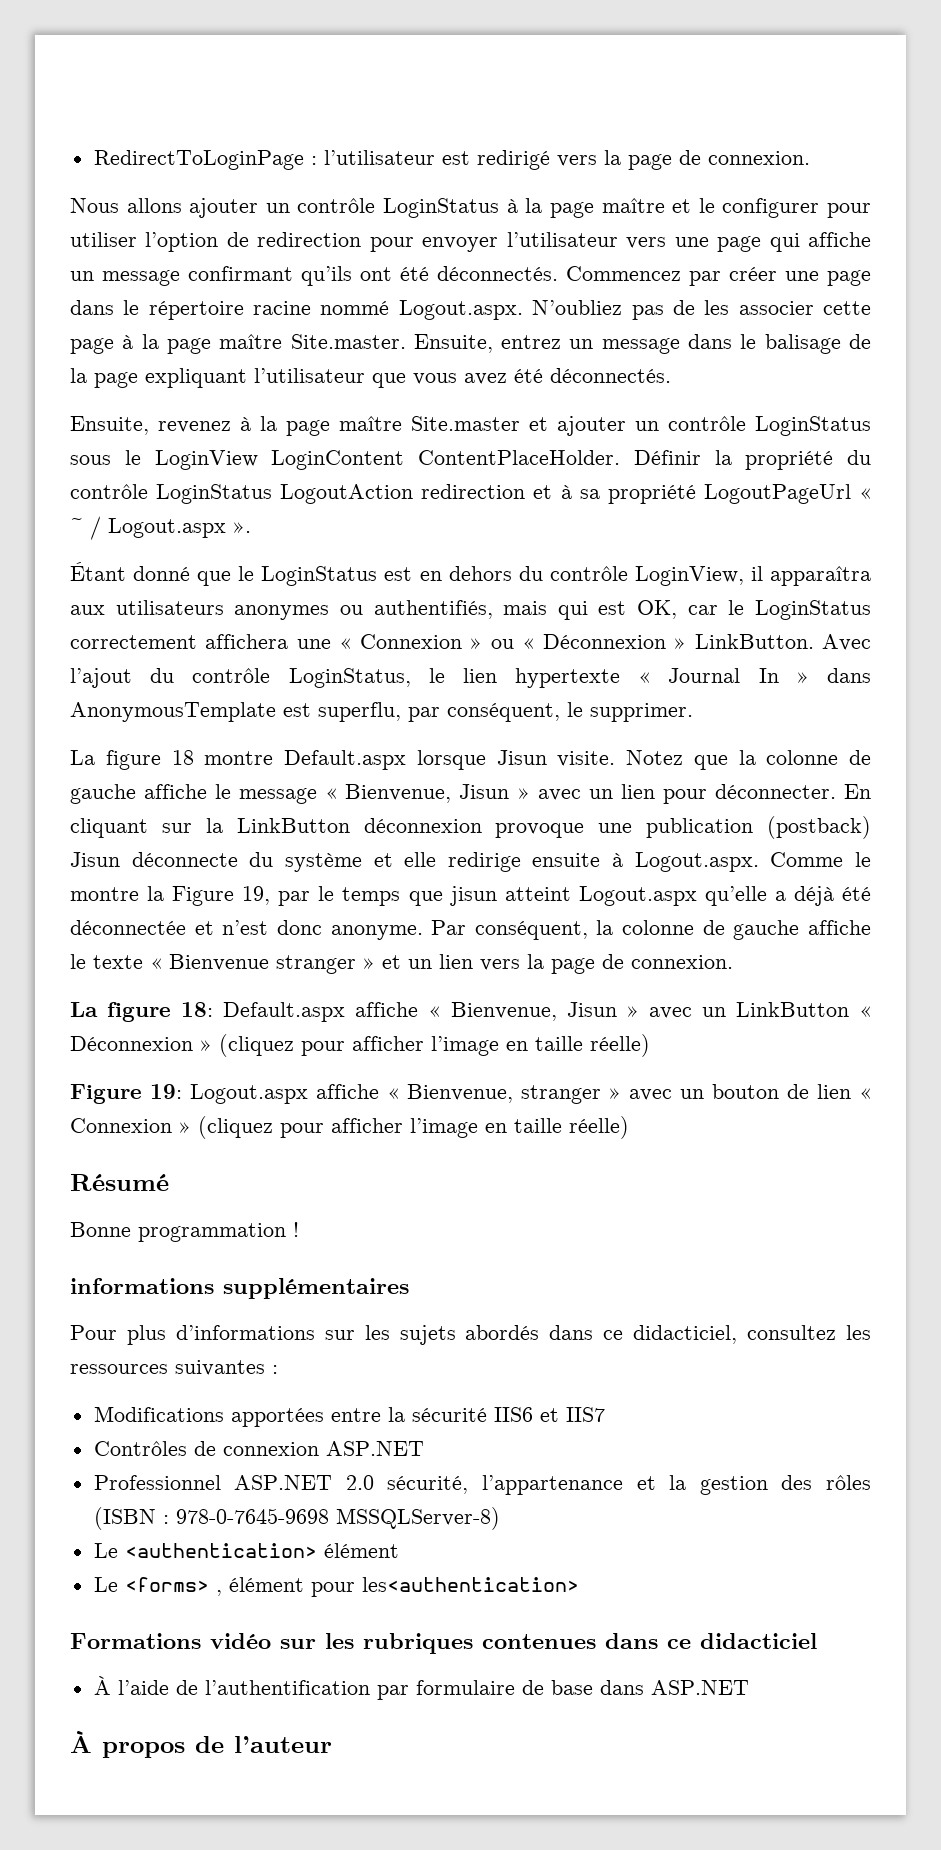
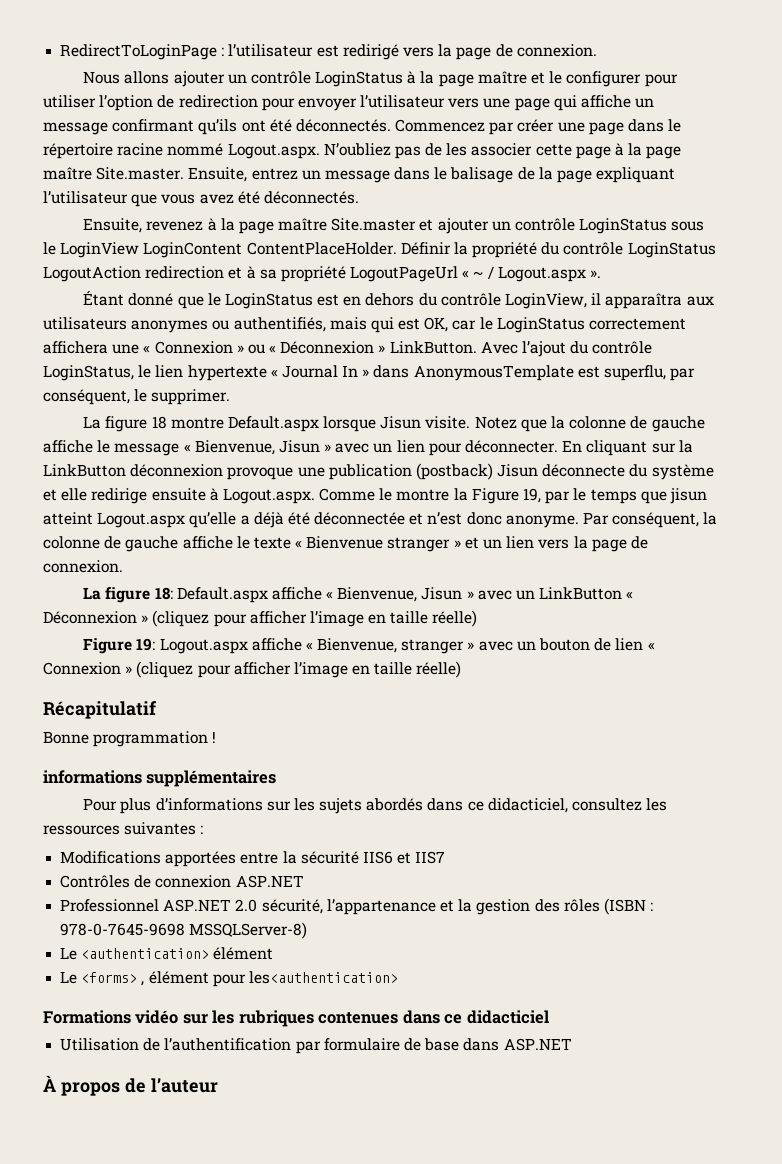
[70,1174,169,1191] Résumé -> [43,701,157,719] Récapitulatif
[93,1676,169,1695] À l’aide -> [60,1038,140,1051] Utilisation

